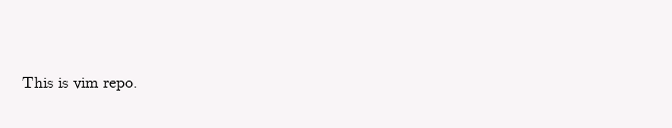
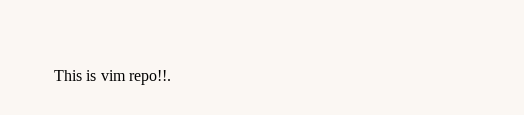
[103,80,138,91] repo. -> [128,70,171,85] repo!!.

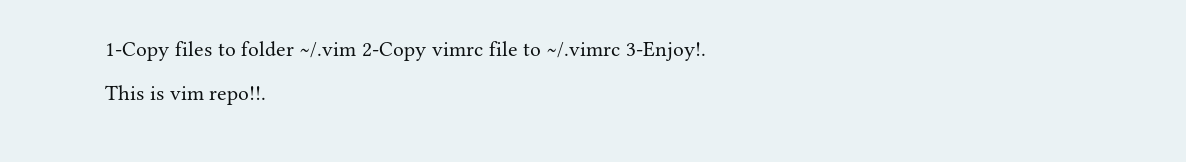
(54, 75) none -> [105,41,707,61] 1-Copy files to folder ~/.vim 2-Copy vimrc file to ~/.vimrc 3-Enjoy!. //

